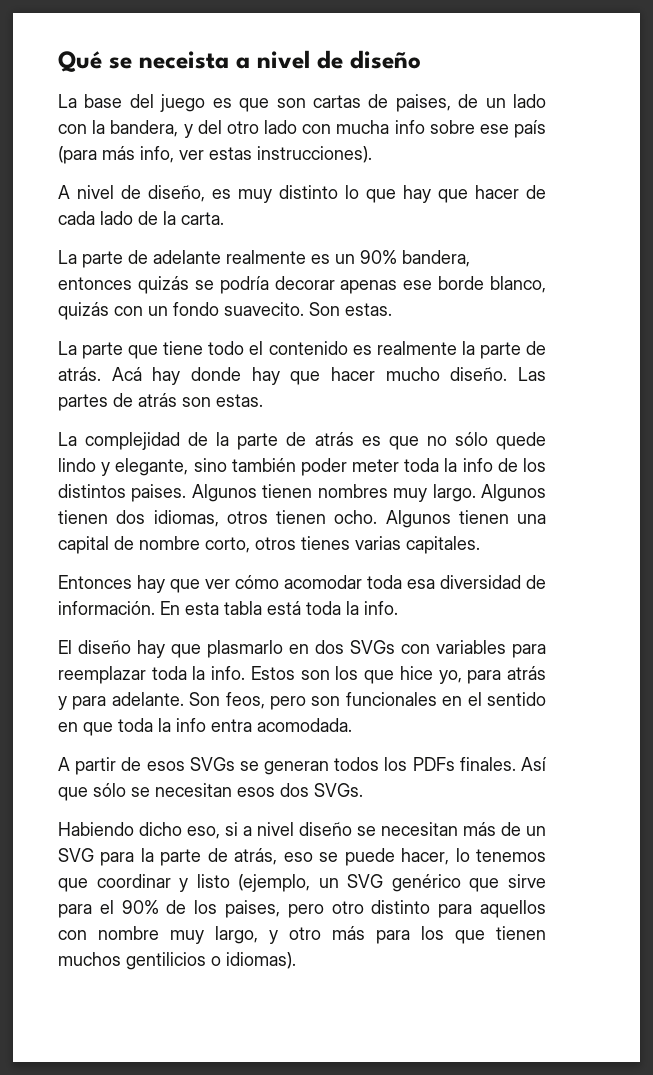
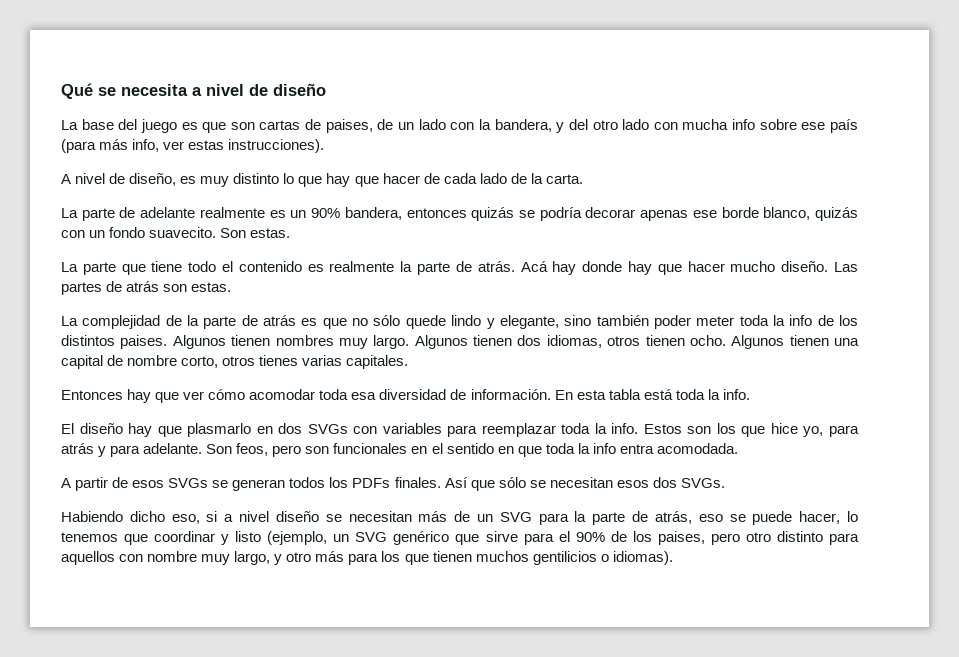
[139,51,229,69] neceista -> [121,84,188,96] necesita

